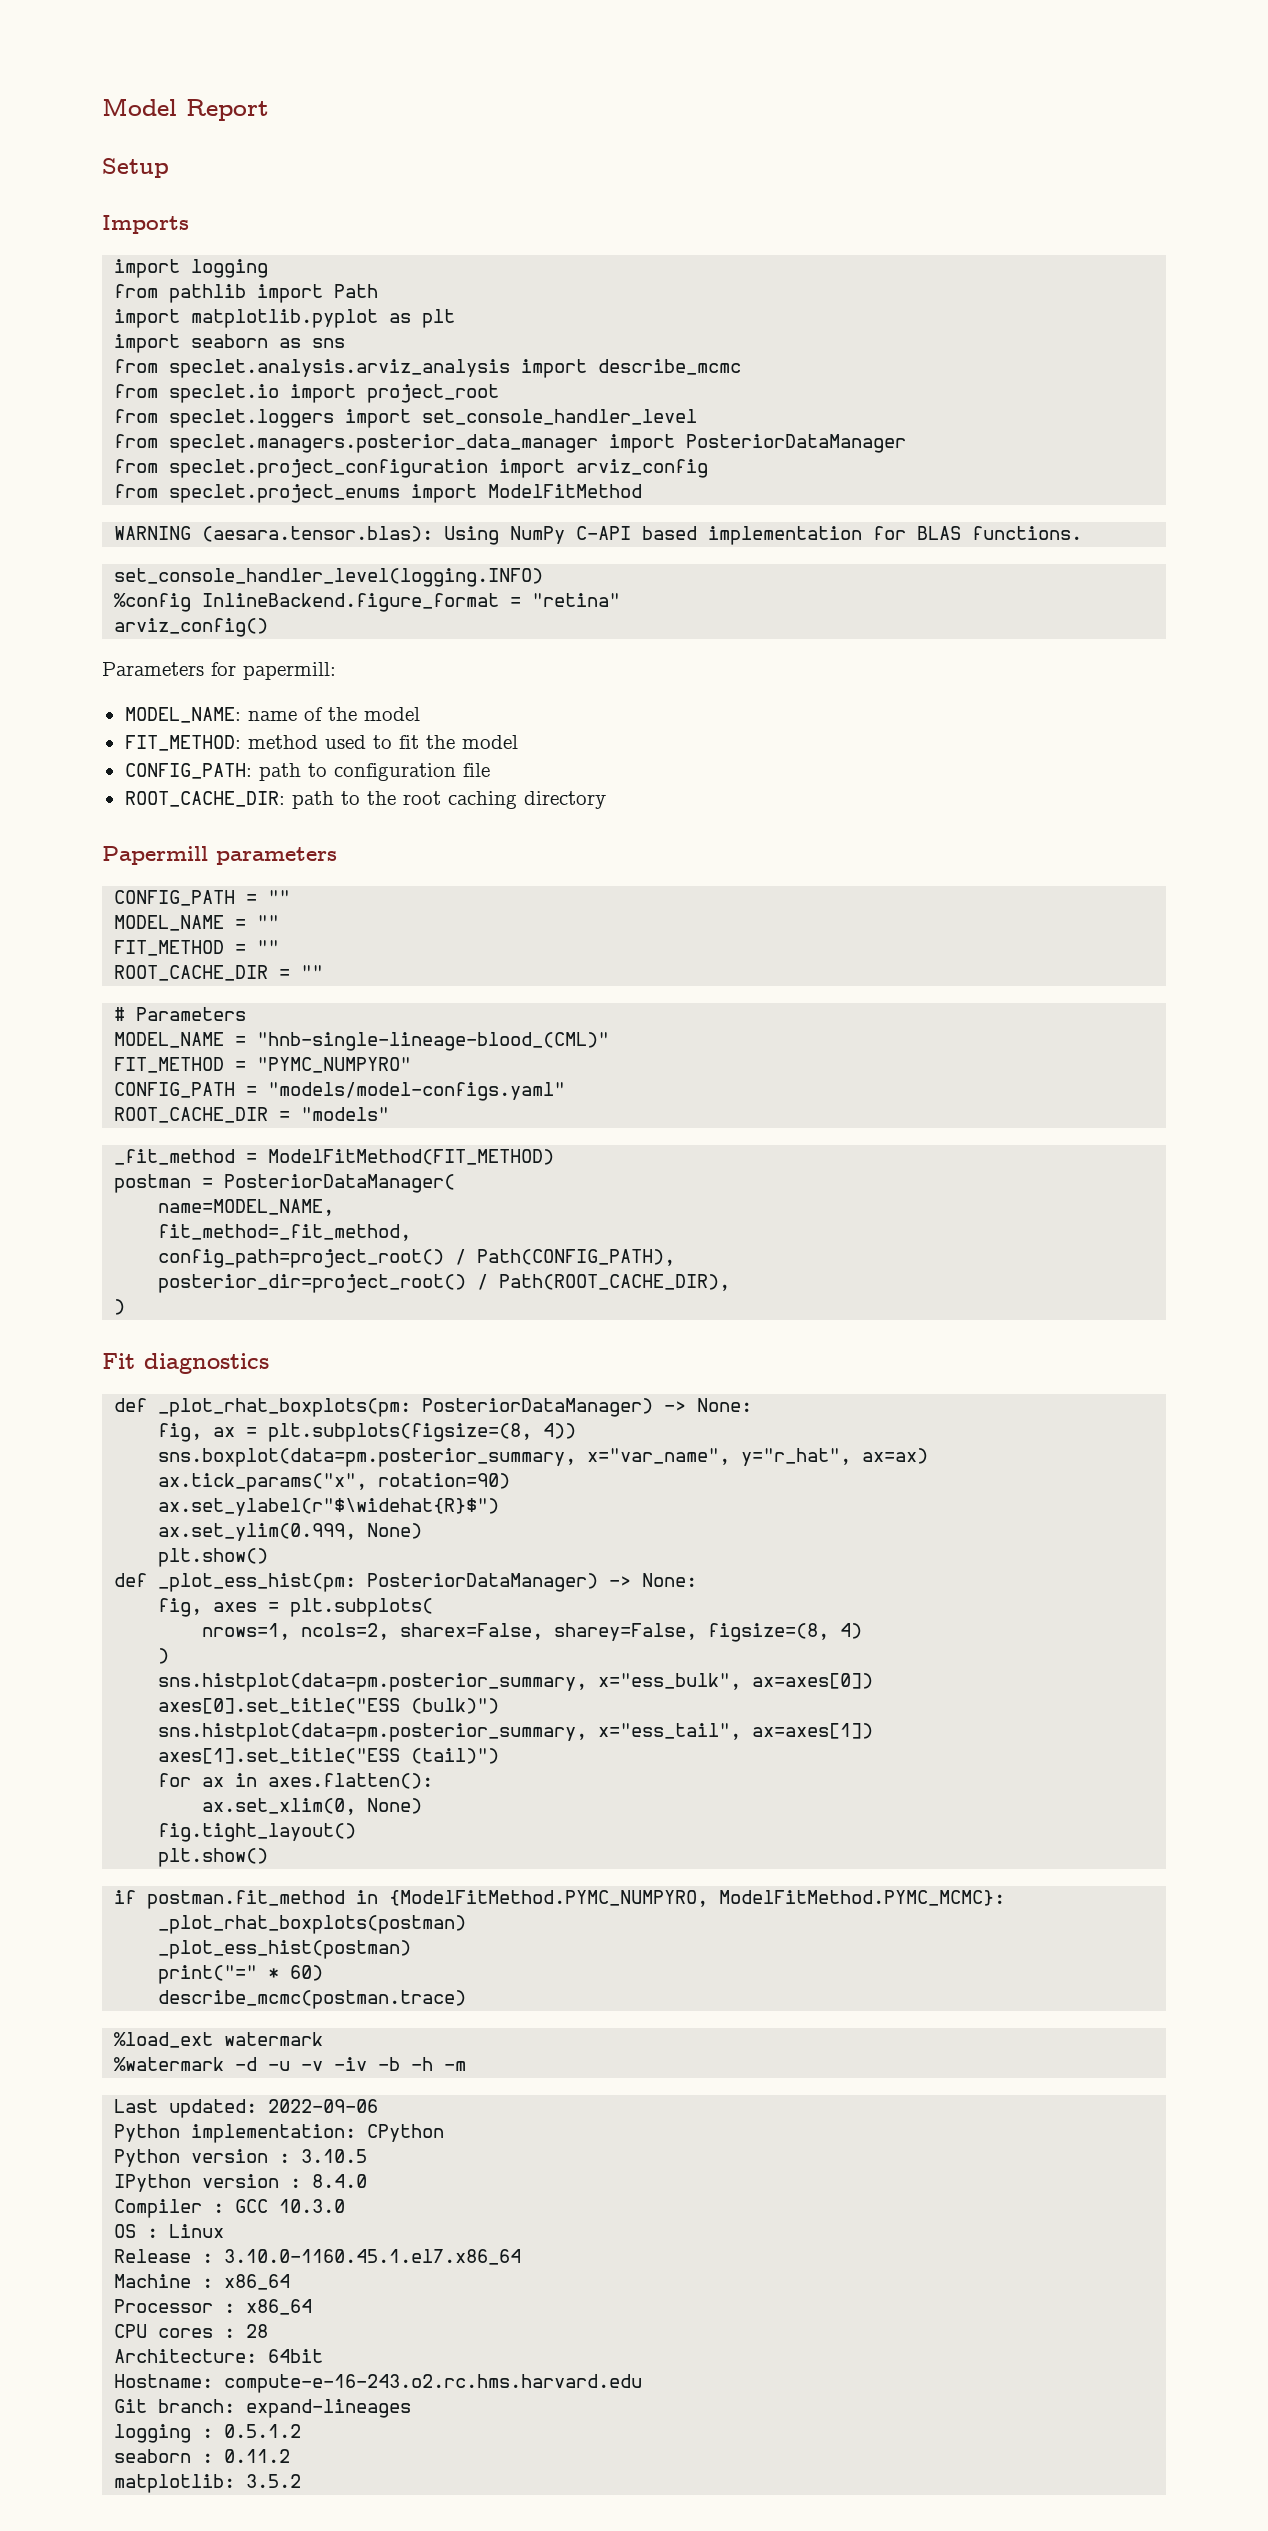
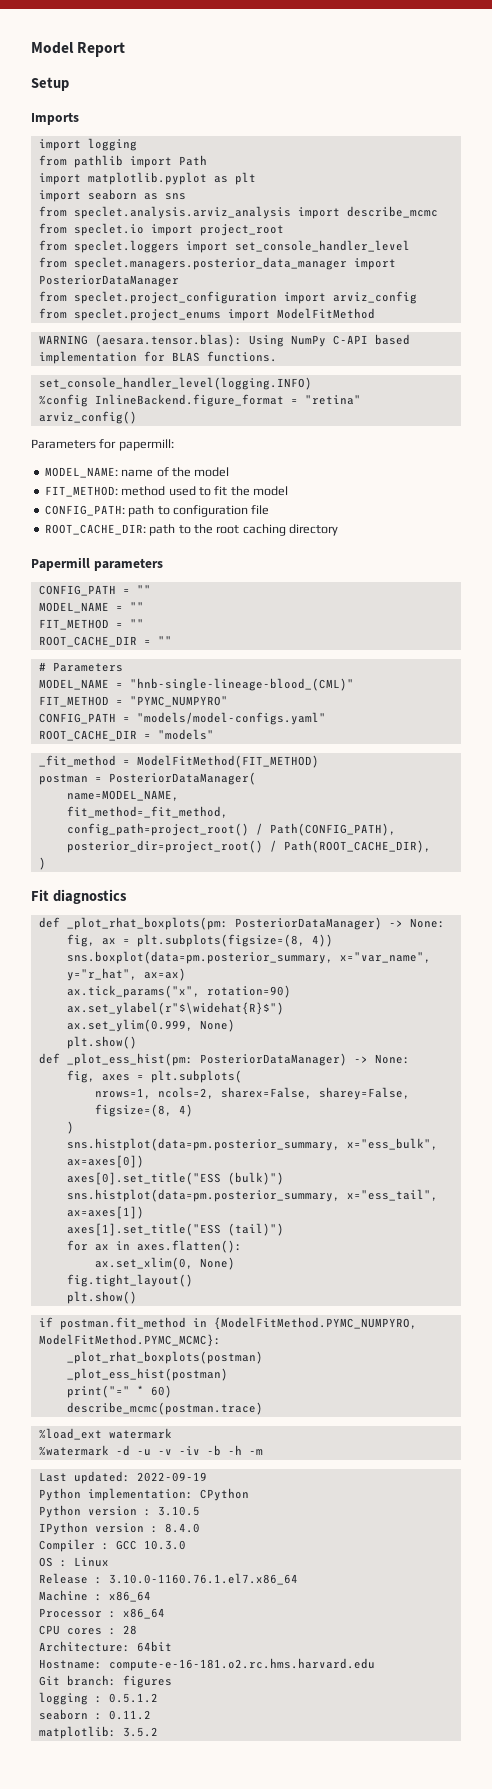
[268,2099,379,2113] 2022-09-06 -> [136,1472,207,1482] 2022-09-19
[224,2249,522,2265] 3.10.0-1160.45.1.el7.x86_64 -> [108,1573,298,1585] 3.10.0-1160.76.1.el7.x86_64
[224,2374,643,2393] compute-e-16-243.o2.rc.hms.harvard.edu -> [108,1658,375,1671] compute-e-16-181.o2.rc.hms.harvard.edu
[246,2399,412,2418] expand-lineages -> [122,1675,172,1688] figures

